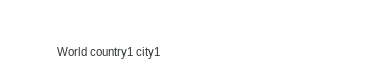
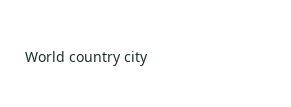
[90,47,161,59] country1 city1 -> [69,51,148,66] country city

